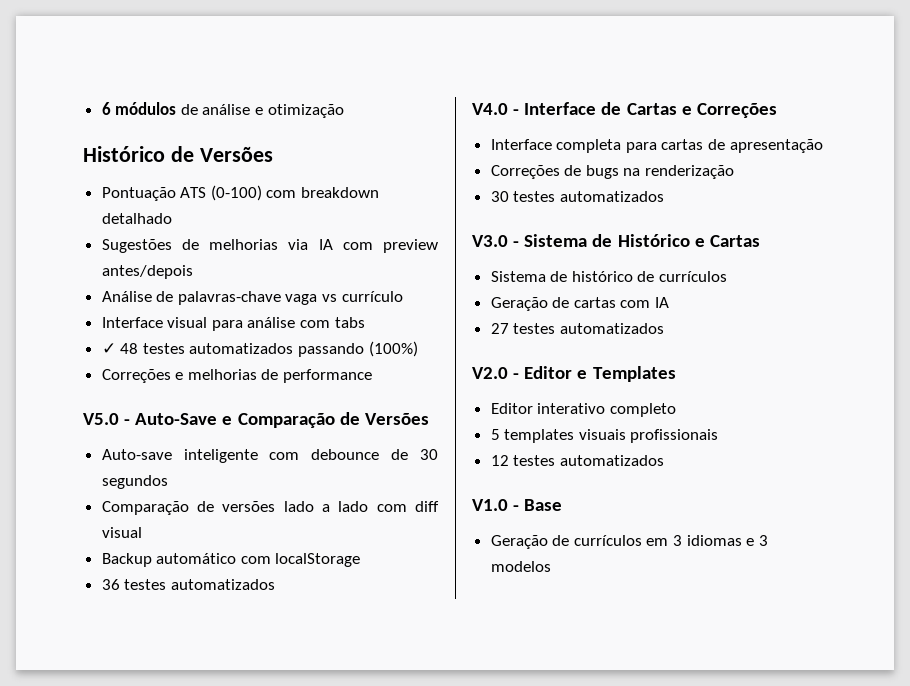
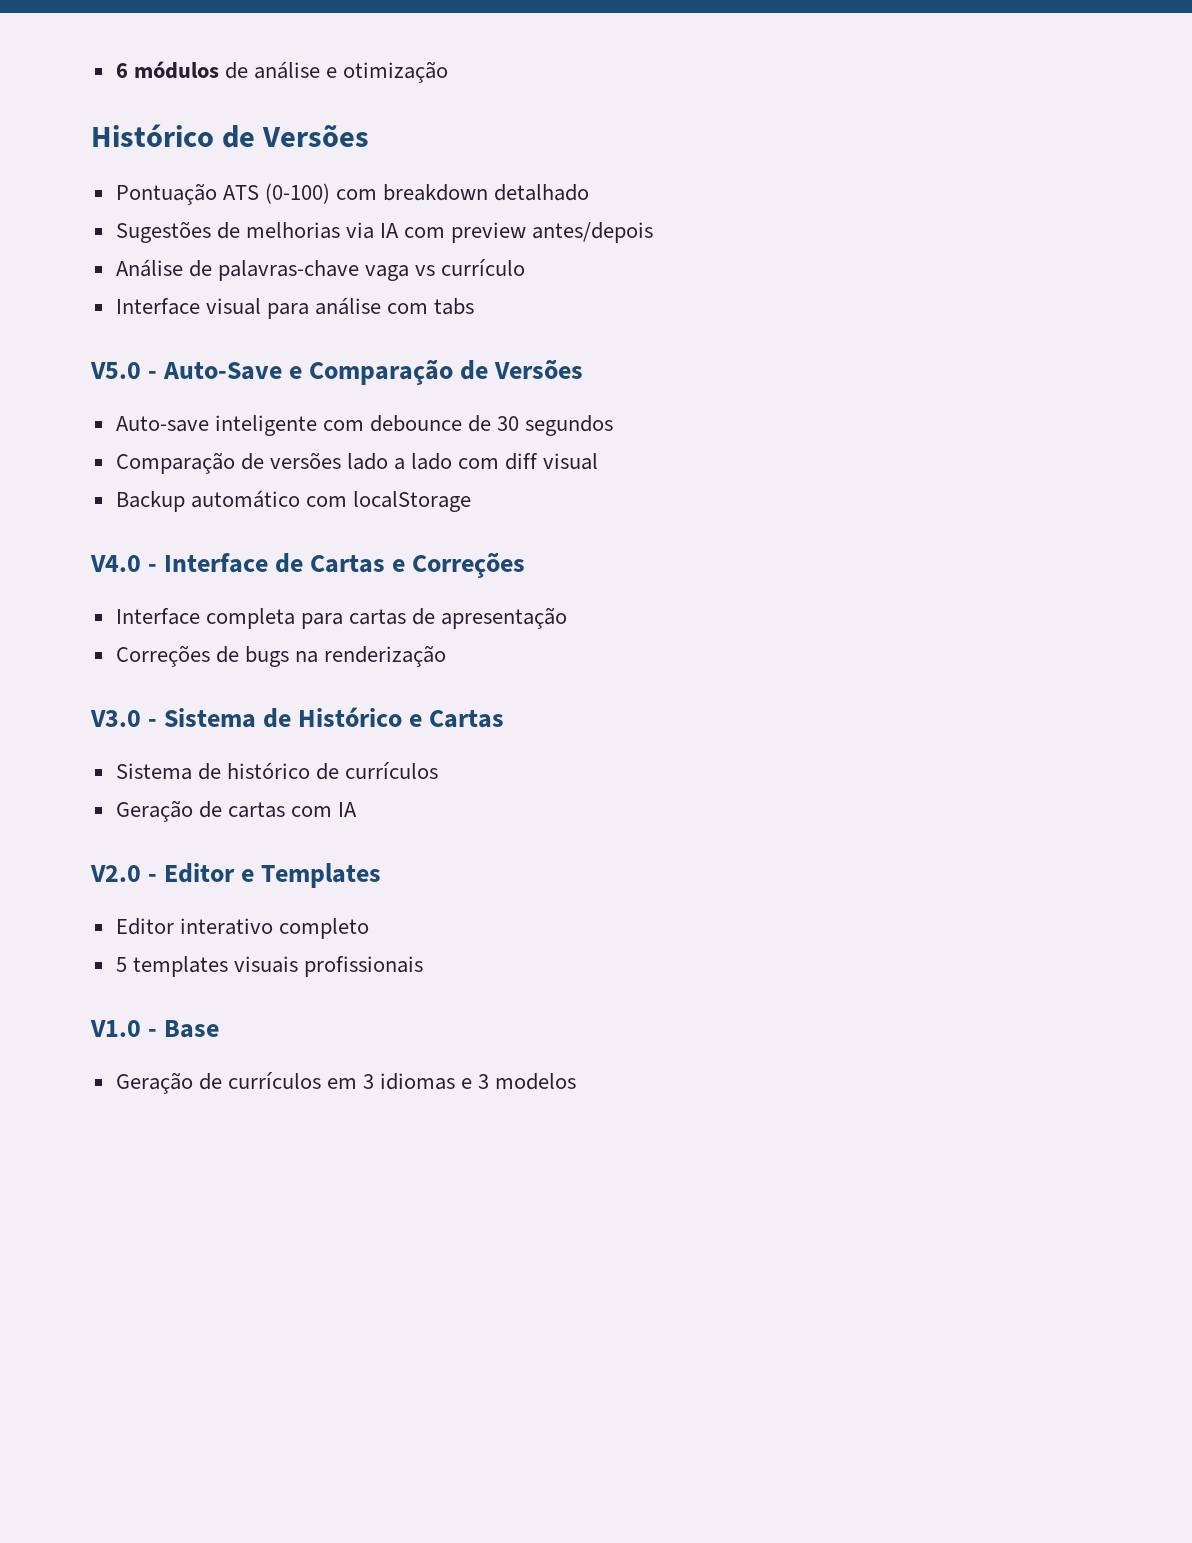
[101,341,418,357] [101,369,373,383] // ✓ 48 testes automatizados passando (100%) // Correções e melhorias de performance -> (475, 306) none
[101,579,275,590] // 36 testes automatizados -> (471, 501) none
[490,191,664,202] // 30 testes automatizados -> (447, 656) none
[490,323,664,334] // 27 testes automatizados -> (358, 809) none
[490,455,664,466] // 12 testes automatizados -> (423, 966) none

